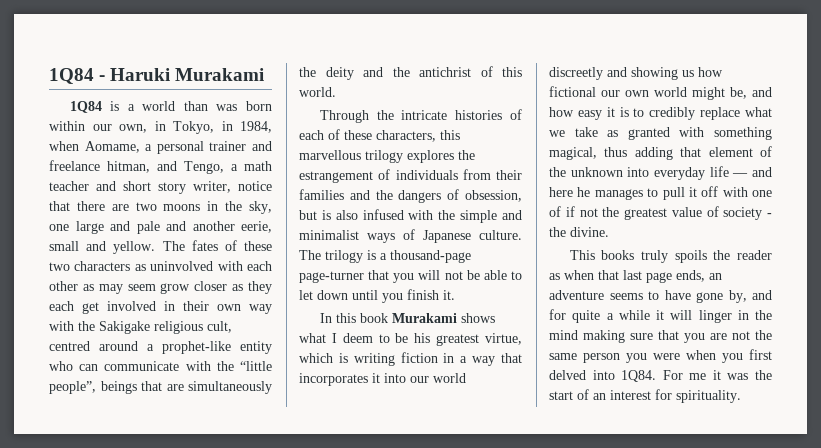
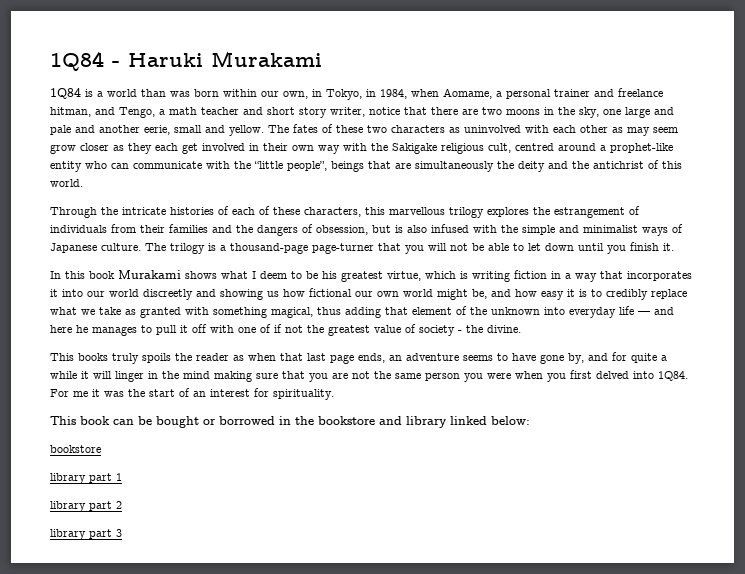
(741, 396) none -> [50,416,530,428] [50,445,101,453] [50,473,122,484] [50,501,122,512] [50,529,122,540] // This book can be bought or borrowed in the bookstore and library linked below: // bookstore // library part 1 // library part 2 // library part 3

